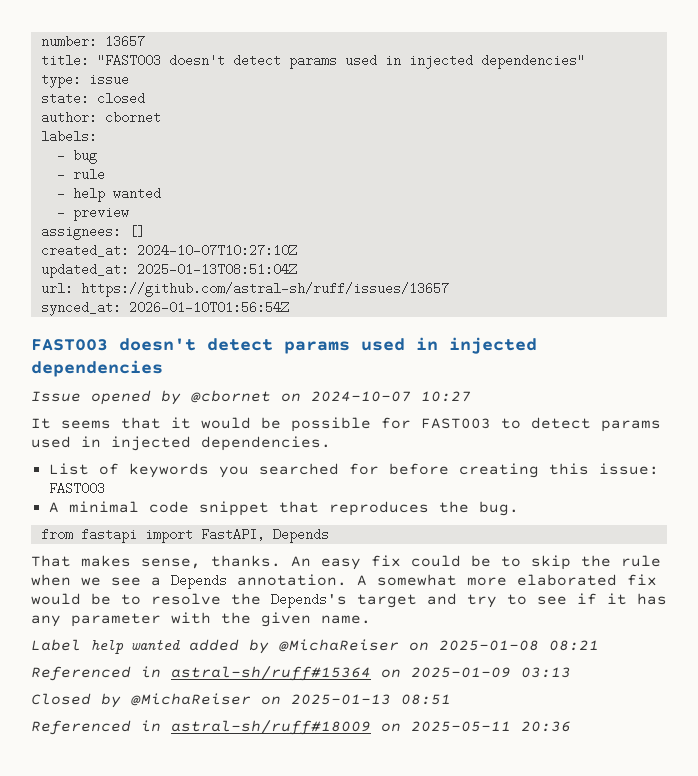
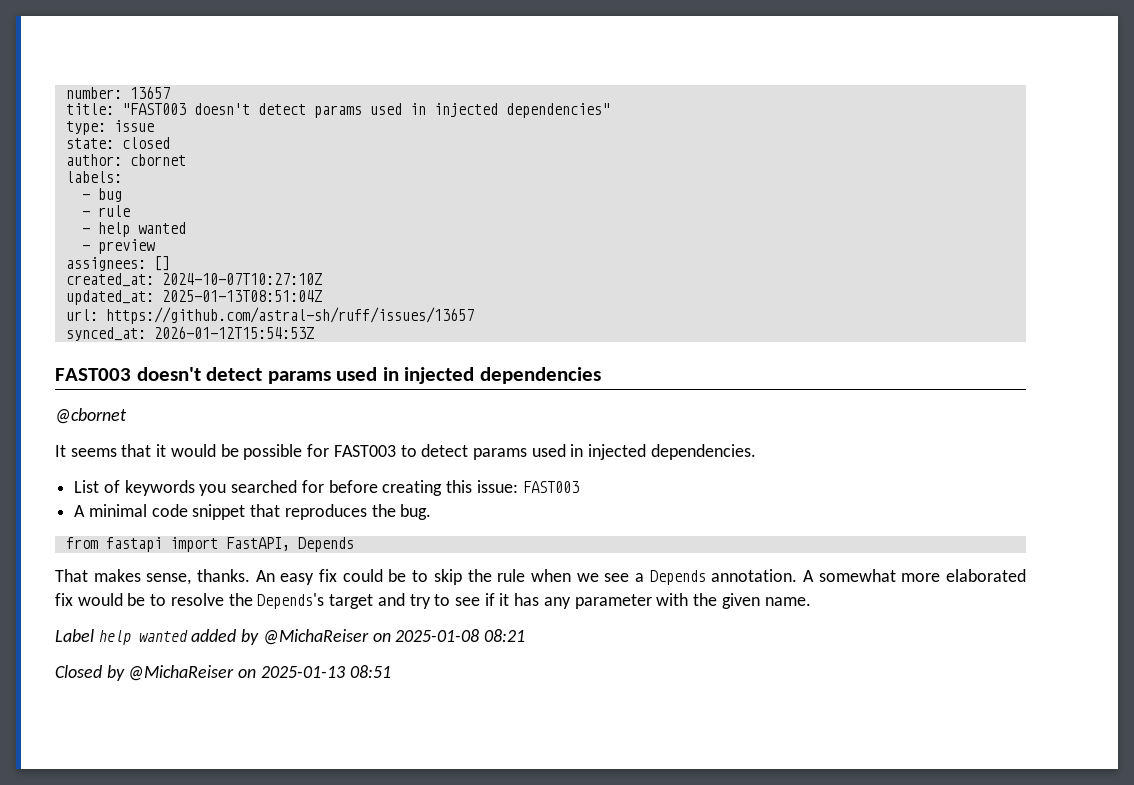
[128,301,289,314] 2026-01-10T01:56:54Z -> [153,326,314,339] 2026-01-12T15:54:53Z
[31,390,471,405] Issue opened by @cbornet on 2024-10-07 10:27 -> [55,408,127,424] @cbornet
[31,666,571,681] // Referenced in astral-sh/ruff#15364 on 2025-01-09 03:13 -> (526, 635) none
[31,720,571,735] // Referenced in astral-sh/ruff#18009 on 2025-05-11 20:36 -> (391, 671) none

